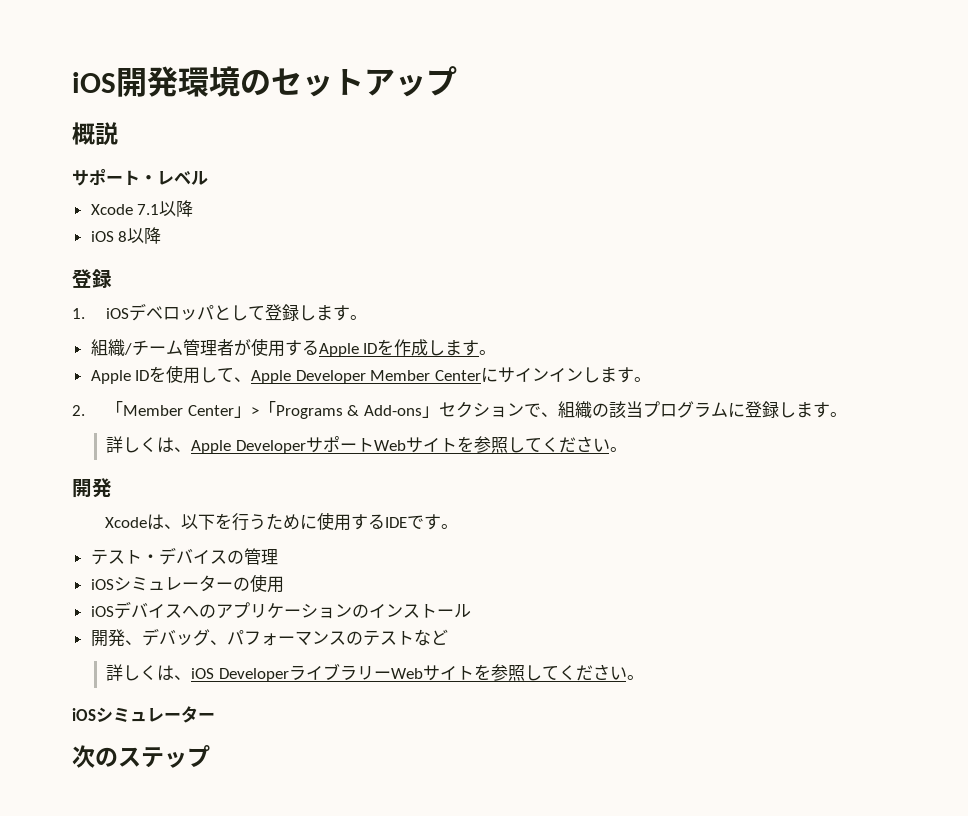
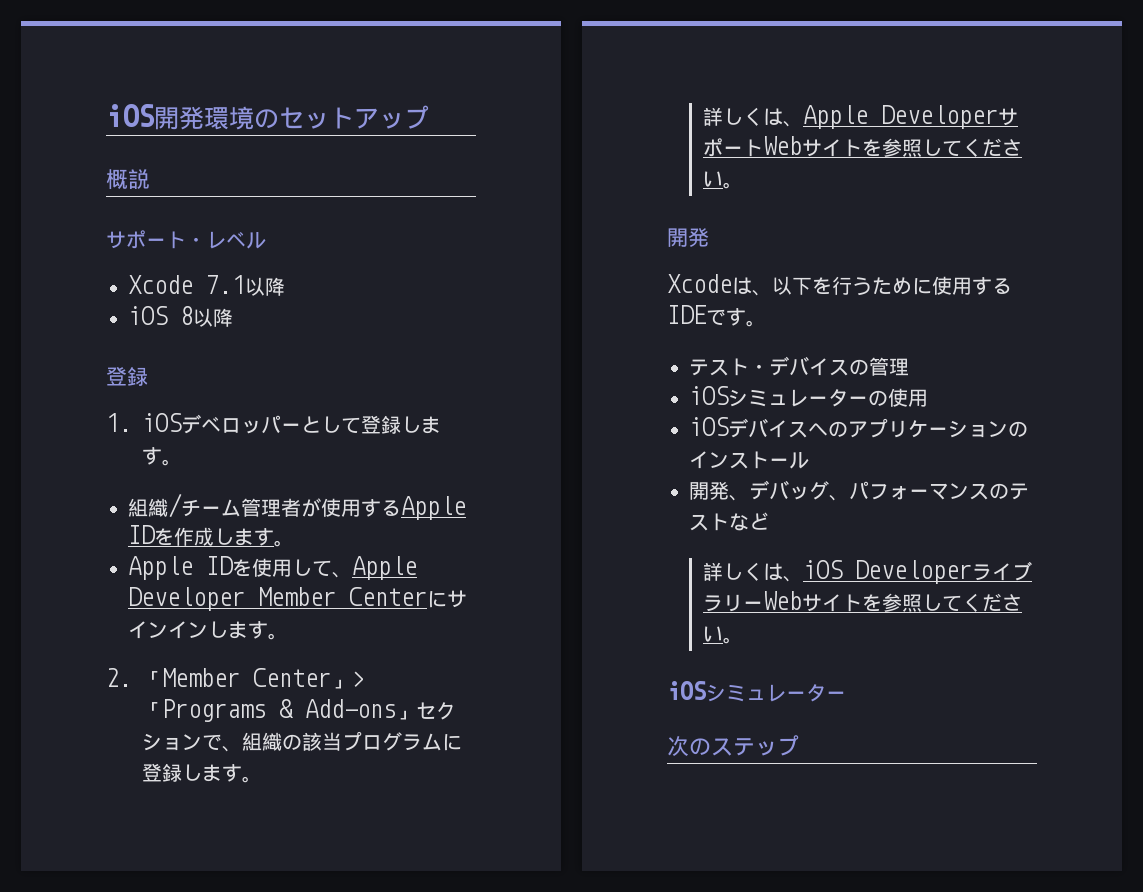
(214, 312) none -> [281,423,302,432] ー

